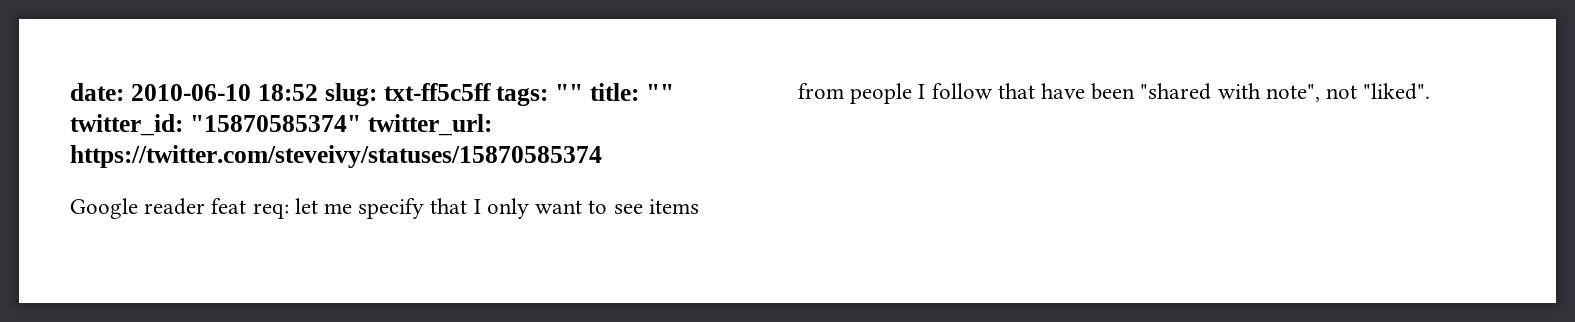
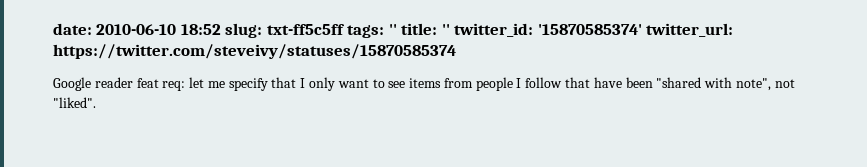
[555,83,675,101] [70,114,361,136] "" title: "" twitter_id: "15870585374" -> [388,23,642,37] '' title: '' twitter_id: '15870585374'

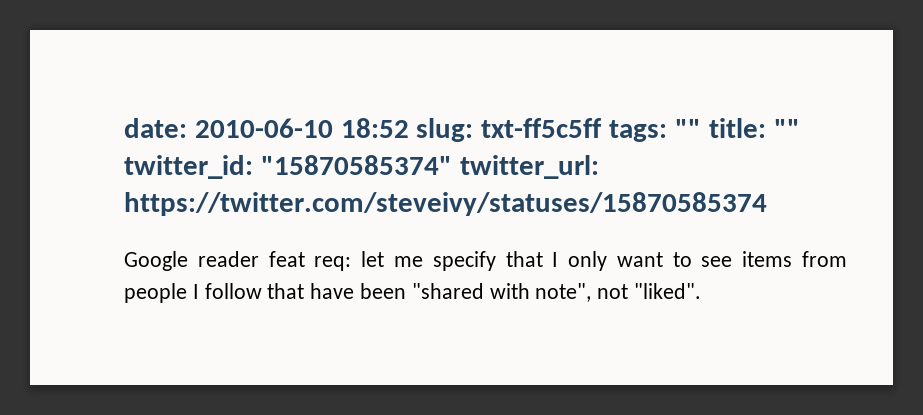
[388,23,642,37] '' title: '' twitter_id: '15870585374' -> [674,118,800,138] [124,155,452,179] "" title: "" twitter_id: "15870585374"

